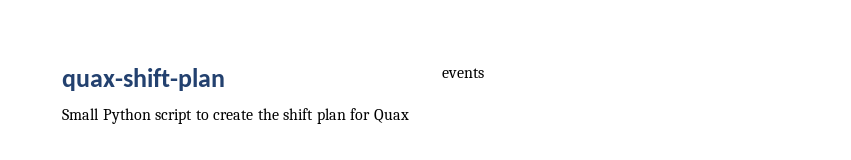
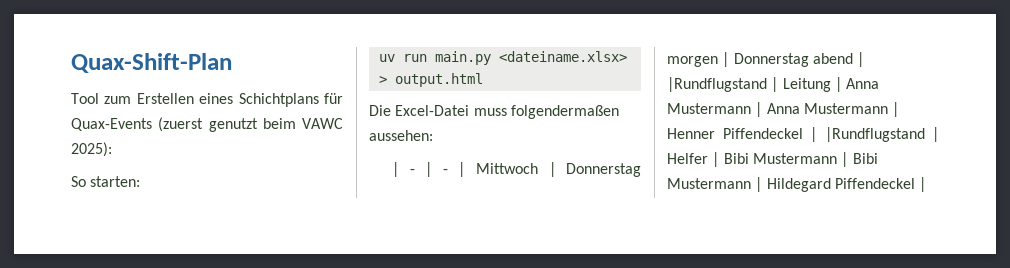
[62,68,225,91] [62,108,409,124] [442,68,484,78] quax-shift-plan // Small Python script to create the shift plan for Quax events -> [71,53,232,73] [71,93,343,107] [71,117,343,132] [71,142,112,157] [71,176,141,187] [378,51,627,65] [378,73,483,87] [369,105,619,119] [369,130,433,141] [392,162,641,177] [667,52,865,67] [667,77,880,92] [667,102,900,117] [667,127,939,142] [667,152,878,167] [667,177,927,192] Quax-Shift-Plan // Tool zum Erstellen eines Schichtplans für Quax-Events (zuerst genutzt beim VAWC 2025): // So starten: // uv run main.py <dateiname.xlsx> > output.html // Die Excel-Datei muss folgendermaßen aussehen: // | - | - | Mittwoch | Donnerstag morgen | Donnerstag abend | |Rundflugstand | Leitung | Anna Mustermann | Anna Mustermann | Henner Piffendeckel | |Rundflugstand | Helfer | Bibi Mustermann | Bibi Mustermann | Hildegard Piffendeckel |

